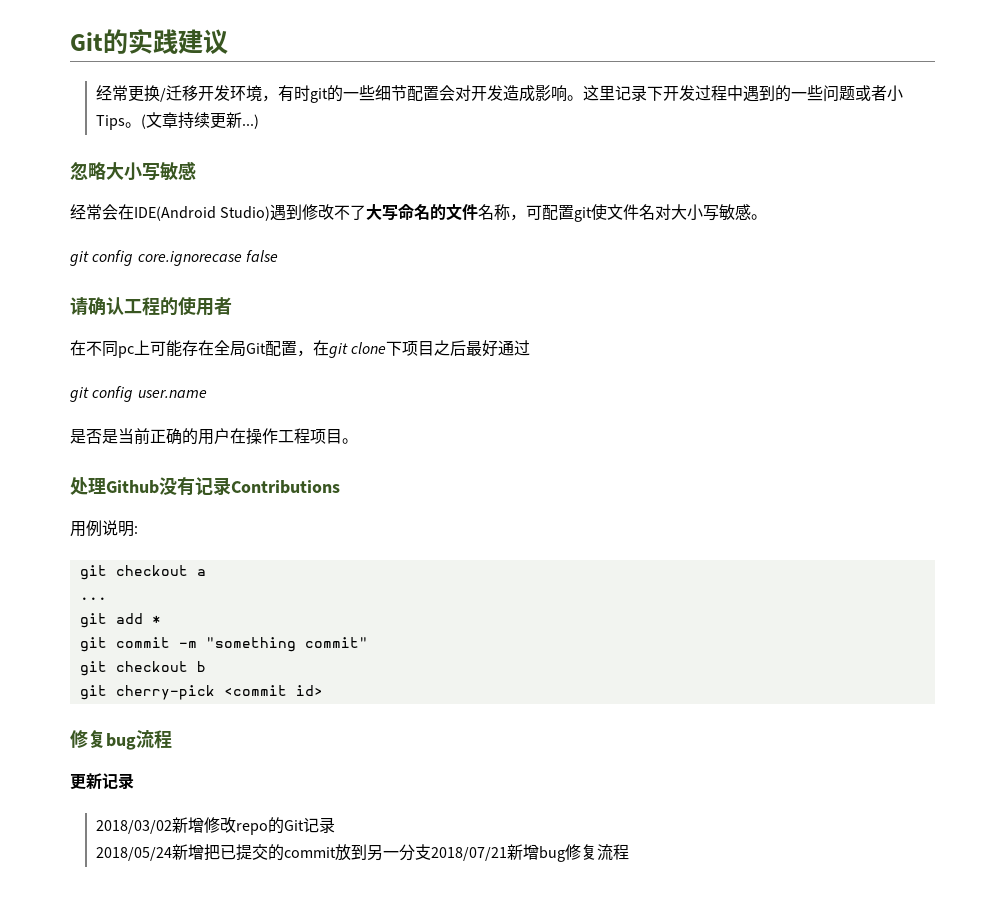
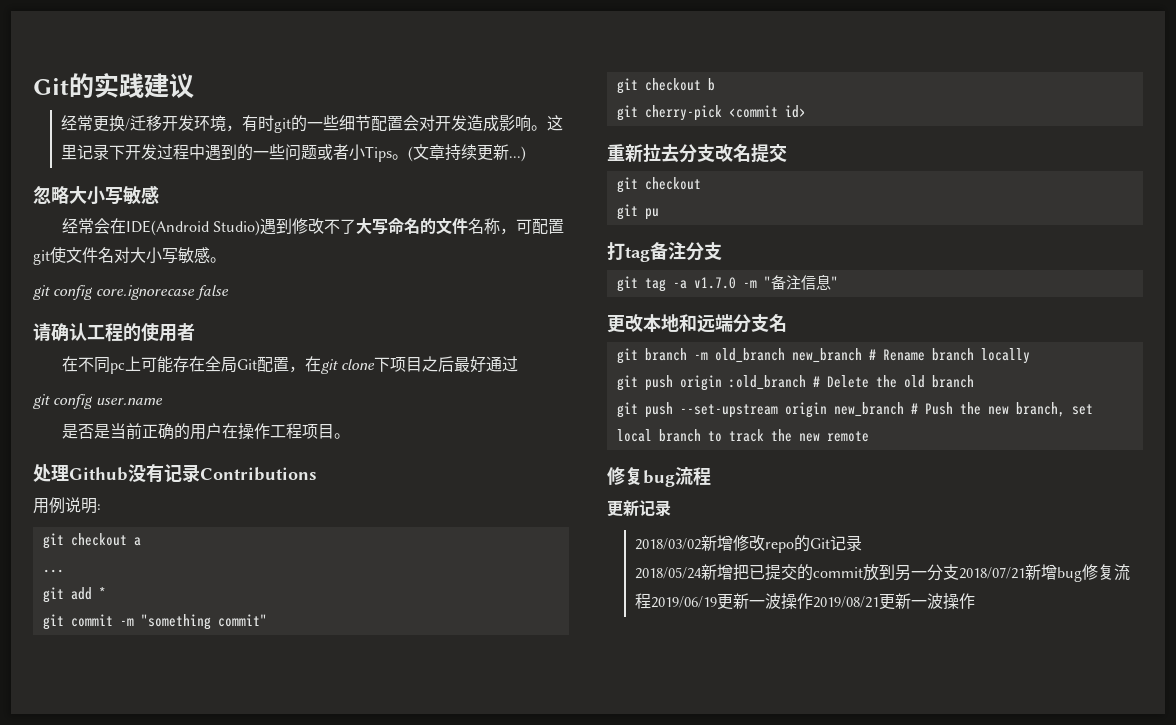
(323, 690) none -> [607,143,787,163] [616,177,701,193] [616,204,659,220] [607,242,722,262] [616,274,838,292] [607,314,787,333] [616,348,1030,364] [616,375,974,391] [616,402,1093,418] [616,429,869,442] // 重新拉去分支改名提交 // git checkout // git pu // 打tag备注分支 // git tag -a v1.7.0 -m "备注信息" // 更改本地和远端分支名 // git branch -m old_branch new_branch # Rename branch locally // git push origin :old_branch # Delete the old branch // git push --set-upstream origin new_branch # Push the new branch, set local branch to track the new remote
(630, 852) none -> [650,593,975,610] 2019/06/19更新一波操作2019/08/21更新一波操作

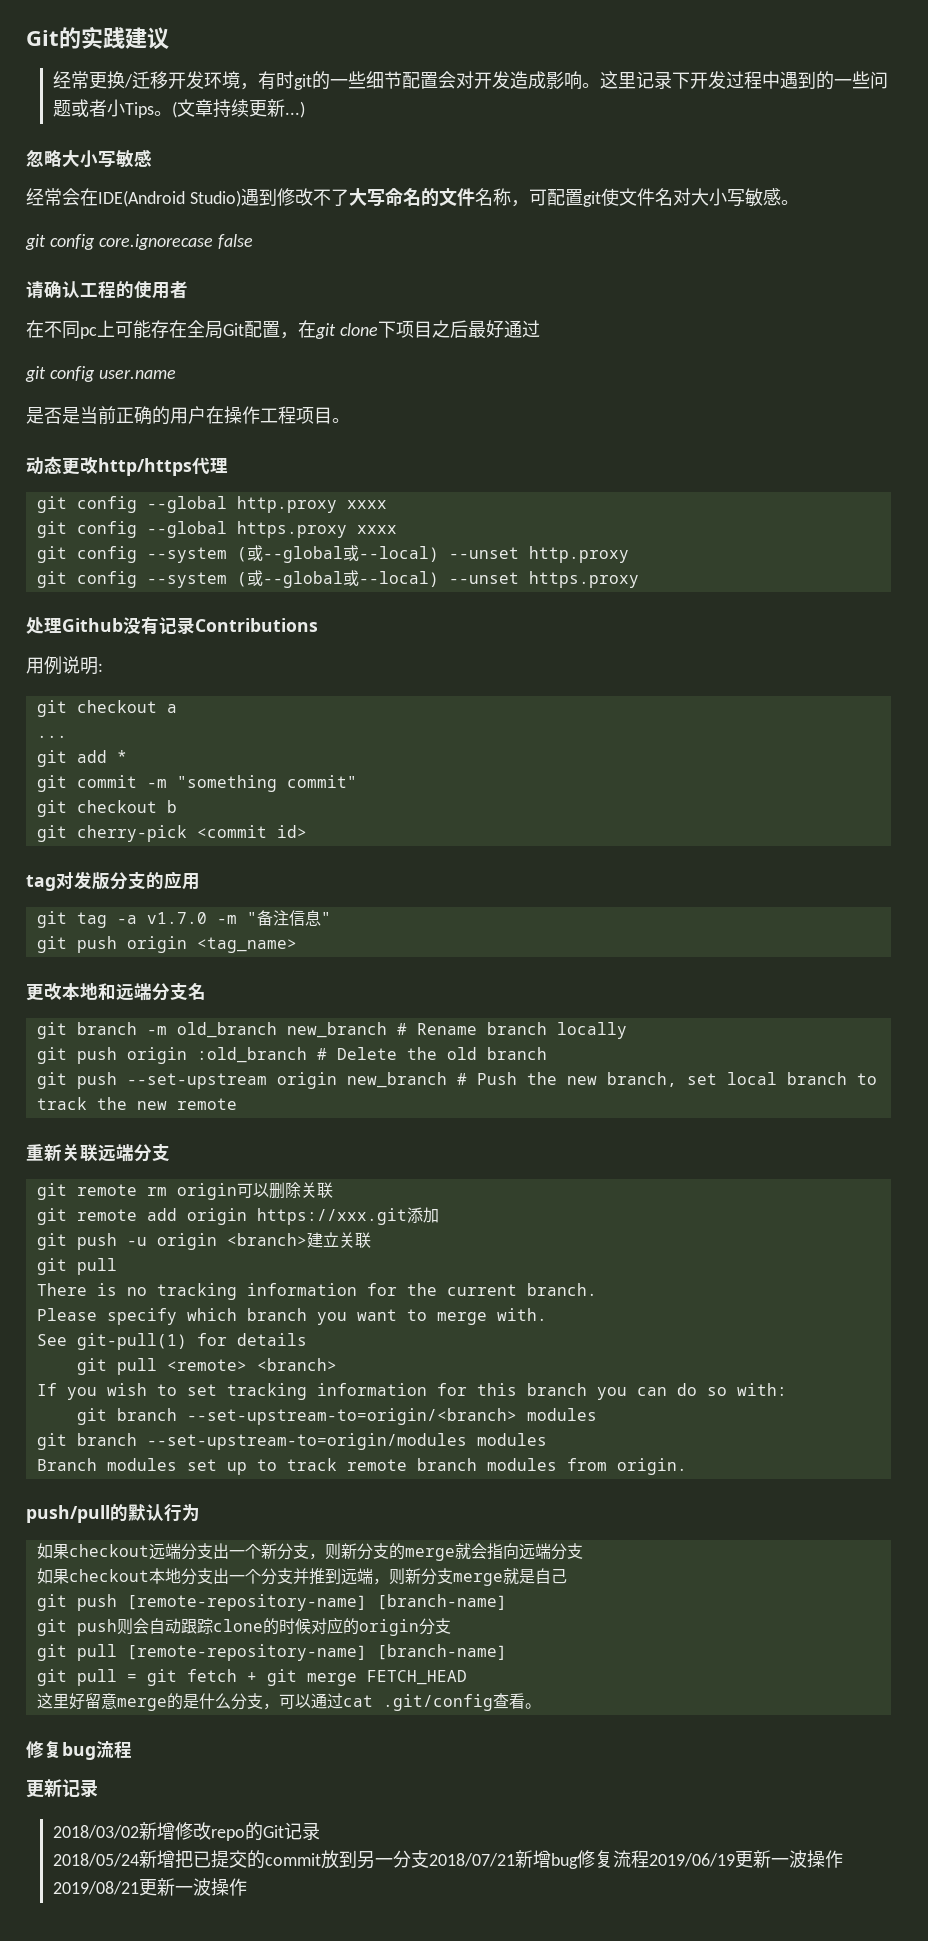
(350, 436) none -> [26,456,228,476] [36,496,387,513] [36,521,397,538] [36,545,629,563] [36,570,639,588] // 动态更改http/https代理 // git config --global http.proxy xxxx // git config --global https.proxy xxxx // git config --system (或--global或--local) --unset http.proxy // git config --system (或--global或--local) --unset https.proxy
[607,143,787,163] [616,177,701,193] [616,204,659,220] [607,242,722,262] 重新拉去分支改名提交 // git checkout // git pu // 打tag备注分支 -> [26,871,200,891] tag对发版分支的应用
(838, 282) none -> [36,936,297,953] // git push origin <tag_name>
(869, 436) none -> [26,1143,170,1162] [36,1182,333,1200] [36,1207,439,1225] [36,1232,371,1250] [36,1258,117,1275] [36,1283,597,1300] [36,1308,547,1325] [36,1333,307,1350] [76,1358,337,1375] [36,1383,787,1400] [76,1408,597,1425] [36,1433,547,1450] [36,1458,687,1475] [26,1504,200,1523] [36,1543,583,1561] [36,1568,567,1586] [36,1594,507,1611] [36,1617,451,1636] [36,1644,507,1661] [36,1669,467,1686] [36,1693,541,1711] // 重新关联远端分支 // git remote rm origin可以删除关联 // git remote add origin https://xxx.git添加 // git push -u origin <branch>建立关联 // git pull // There is no tracking information for the current branch. // Please specify which branch you want to merge with. // See git-pull(1) for details // git pull <remote> <branch> // If you wish to set tracking information for this branch you can do so with: // git branch --set-upstream-to=origin/<branch> modules // git branch --set-upstream-to=origin/modules modules // Branch modules set up to track remote branch modules from origin. // push/pull的默认行为 // 如果checkout远端分支出一个新分支，则新分支的merge就会指向远端分支 // 如果checkout本地分支出一个分支并推到远端，则新分支merge就是自己 // git push [remote-repository-name] [branch-name] // git push则会自动跟踪clone的时候对应的origin分支 // git pull [remote-repository-name] [branch-name] // git pull = git fetch + git merge FETCH_HEAD // 这里好留意merge的是什么分支，可以通过cat .git/config查看。

